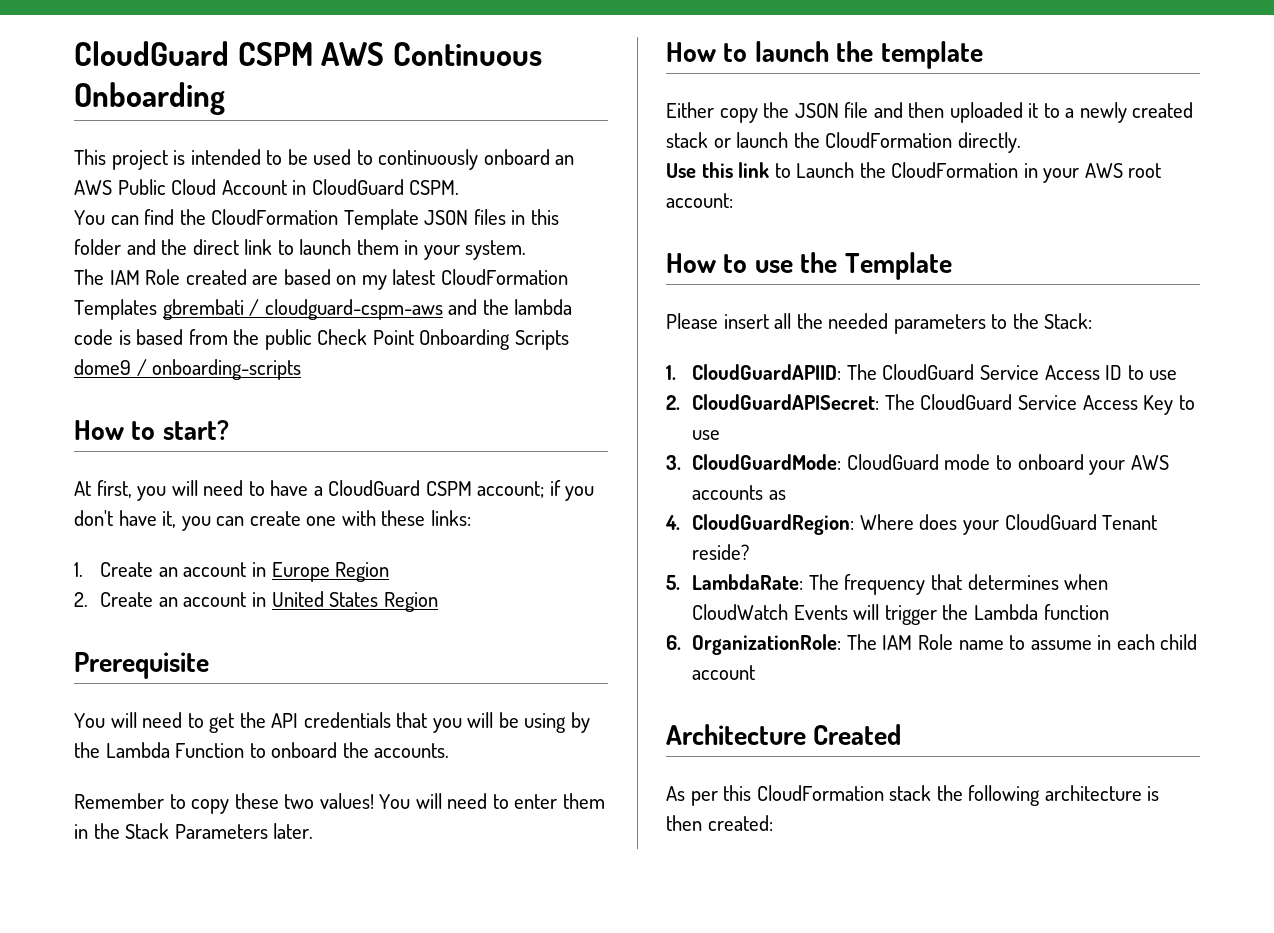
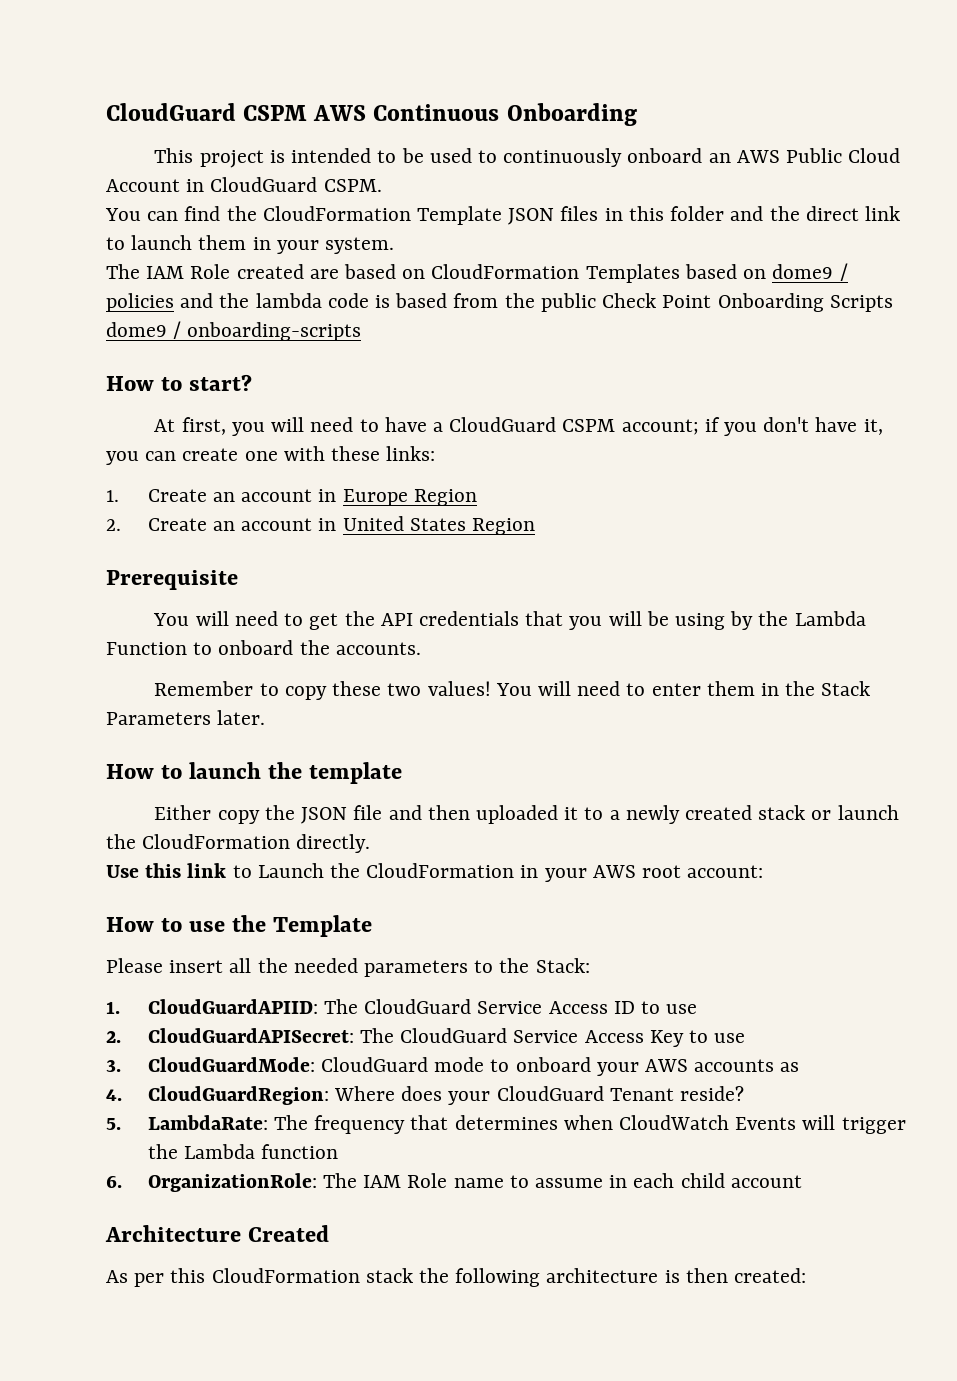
[361,269,568,290] [74,299,443,320] my latest CloudFormation Templates gbrembati / cloudguard-cspm-aws -> [431,263,848,283] [106,293,174,312] CloudFormation Templates based on dome9 / policies

